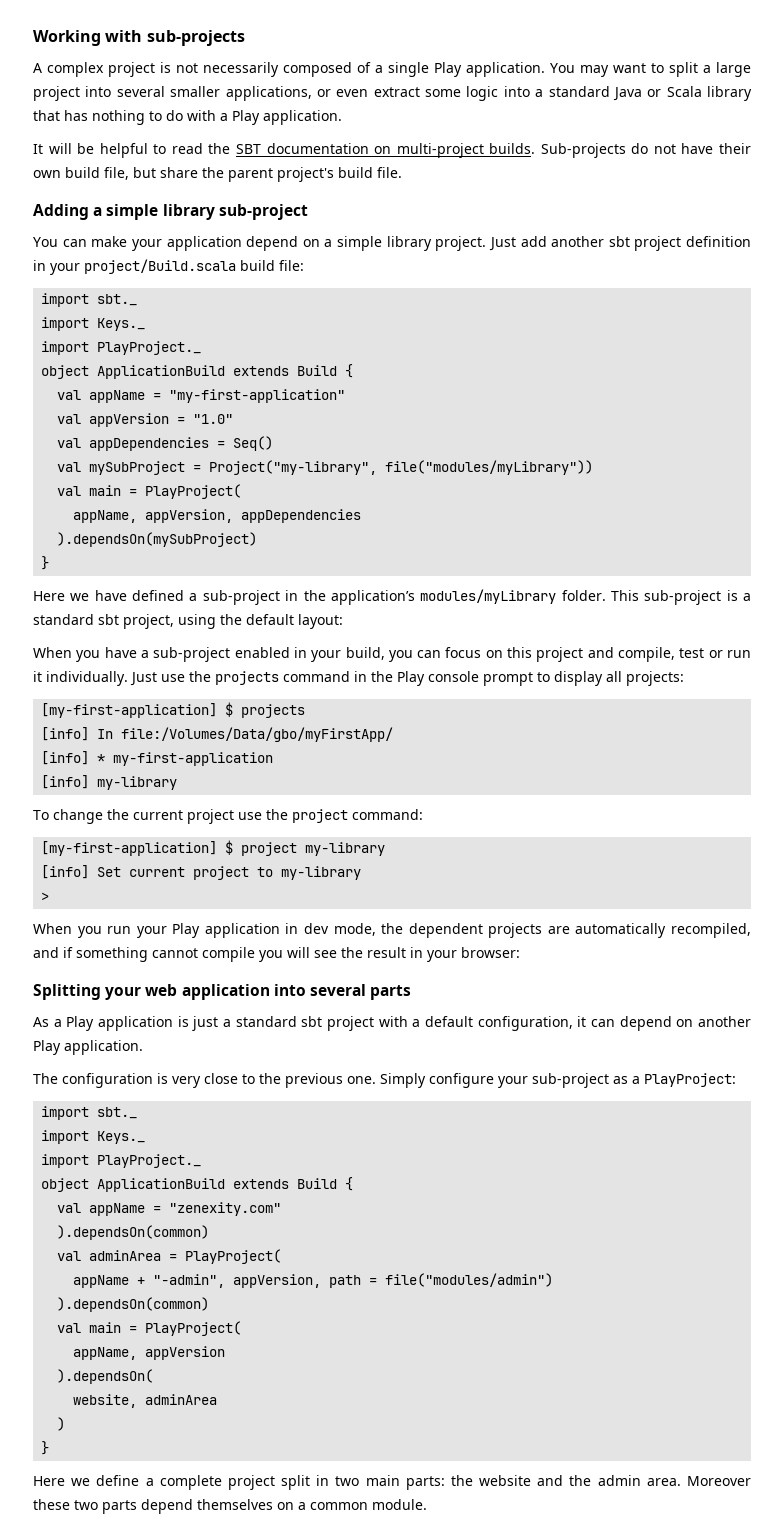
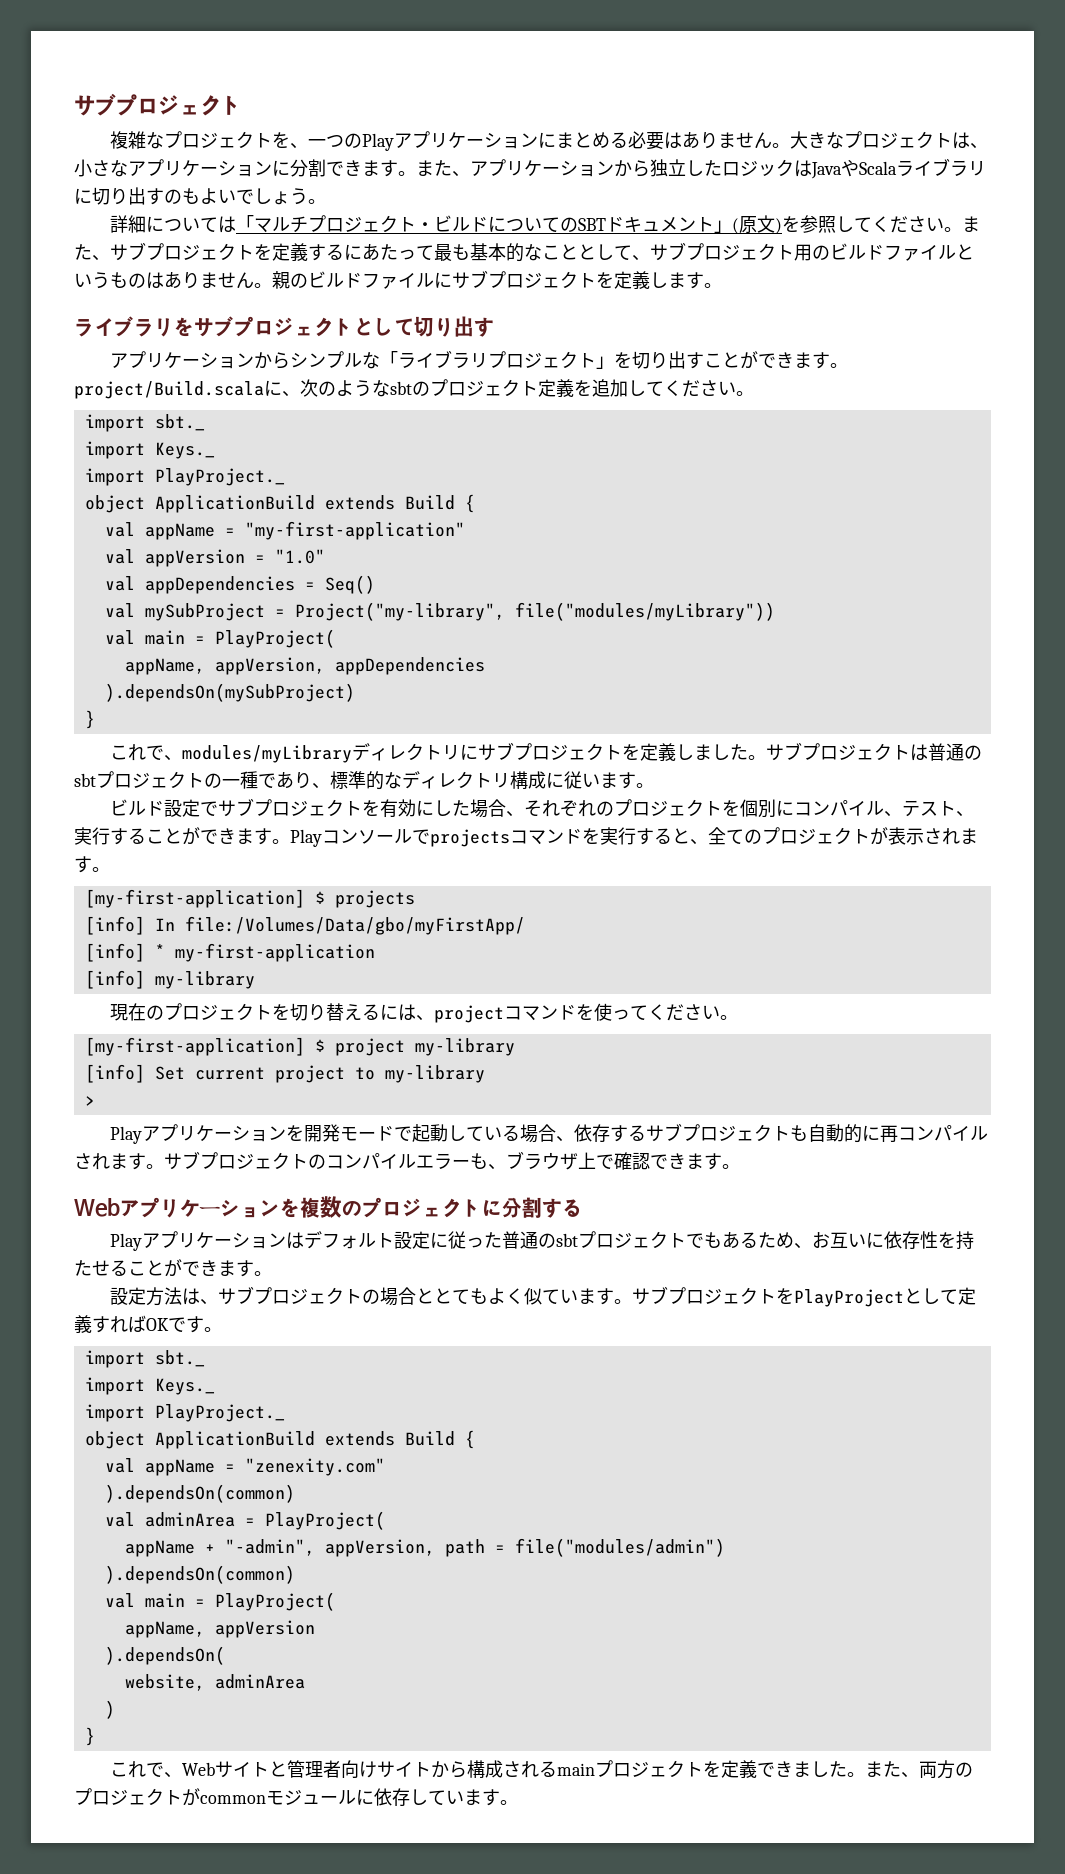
[33,30,245,46] [33,62,751,77] [33,86,752,101] [33,110,342,125] [33,143,751,158] [33,167,402,182] [33,204,308,220] [33,236,751,251] [33,259,304,275] Working with sub-projects // A complex project is not necessarily composed of a single Play application. You may want to split a large project into several smaller applications, or even extract some logic into a standard Java or Scala library that has nothing to do with a Play application. // It will be helpful to read the SBT documentation on multi-project builds. Sub-projects do not have their own build file, but share the parent project's build file. // Adding a simple library sub-project // You can make your application depend on a simple library project. Just add another sbt project definition in your project/Build.scala build file: -> [74,93,242,116] [110,131,989,151] [74,158,986,179] [74,187,326,205] [110,215,981,234] [74,242,974,262] [74,270,722,289] [74,316,494,337] [110,350,849,369] [74,379,754,399] サブプロジェクト // 複雑なプロジェクトを、一つのPlayアプリケーションにまとめる必要はありません。大きなプロジェクトは、小さなアプリケーションに分割できます。また、アプリケーションから独立したロジックはJavaやScalaライブラリに切り出すのもよいでしょう。 // 詳細については「マルチプロジェクト・ビルドについてのSBTドキュメント」(原文)を参照してください。また、サブプロジェクトを定義するにあたって最も基本的なこととして、サブプロジェクト用のビルドファイルというものはありません。親のビルドファイルにサブプロジェクトを定義します。 // ライブラリをサブプロジェクトとして切り出す // アプリケーションからシンプルな「ライブラリプロジェクト」を切り出すことができます。project/Build.scalaに、次のようなsbtのプロジェクト定義を追加してください。
[33,589,752,605] [33,614,343,629] [33,647,751,662] [33,671,684,686] Here we have defined a sub-project in the application’s modules/myLibrary folder. This sub-project is a standard sbt project, using the default layout: // When you have a sub-project enabled in your build, you can focus on this project and compile, test or run it individually. Just use the projects command in the Play console prompt to display all projects: -> [110,742,983,763] [74,771,654,790] [110,798,975,818] [74,827,978,847] [74,856,110,873] これで、modules/myLibraryディレクトリにサブプロジェクトを定義しました。サブプロジェクトは普通のsbtプロジェクトの一種であり、標準的なディレクトリ構成に従います。 // ビルド設定でサブプロジェクトを有効にした場合、それぞれのプロジェクトを個別にコンパイル、テスト、実行することができます。Playコンソールでprojectsコマンドを実行すると、全てのプロジェクトが表示されます。
[33,809,423,824] To change the current project use the project command: -> [110,1003,739,1023] 現在のプロジェクトを切り替えるには、projectコマンドを使ってください。
[33,923,751,938] [33,947,520,962] [33,984,412,1000] [33,1016,751,1031] [33,1040,143,1055] [33,1073,736,1088] When you run your Play application in dev mode, the dependent projects are automatically recompiled, and if something cannot compile you will see the result in your browser: // Splitting your web application into several parts // As a Play application is just a standard sbt project with a default configuration, it can depend on another Play application. // The configuration is very close to the previous one. Simply configure your sub-project as a PlayProject: -> [110,1123,989,1144] [74,1151,740,1170] [74,1196,582,1218] [110,1231,975,1251] [74,1259,272,1277] [110,1286,977,1307] [74,1315,222,1333] Playアプリケーションを開発モードで起動している場合、依存するサブプロジェクトも自動的に再コンパイルされます。サブプロジェクトのコンパイルエラーも、ブラウザ上で確認できます。 // Webアプリケーションを複数のプロジェクトに分割する // Playアプリケーションはデフォルト設定に従った普通のsbtプロジェクトでもあるため、お互いに依存性を持たせることができます。 // 設定方法は、サブプロジェクトの場合ととてもよく似ています。サブプロジェクトをPlayProjectとして定義すればOKです。
[33,1475,751,1490] [33,1499,427,1514] Here we define a complete project split in two main parts: the website and the admin area. Moreover these two parts depend themselves on a common module. -> [110,1760,974,1779] [74,1788,518,1806] これで、Webサイトと管理者向けサイトから構成されるmainプロジェクトを定義できました。また、両方のプロジェクトがcommonモジュールに依存しています。

